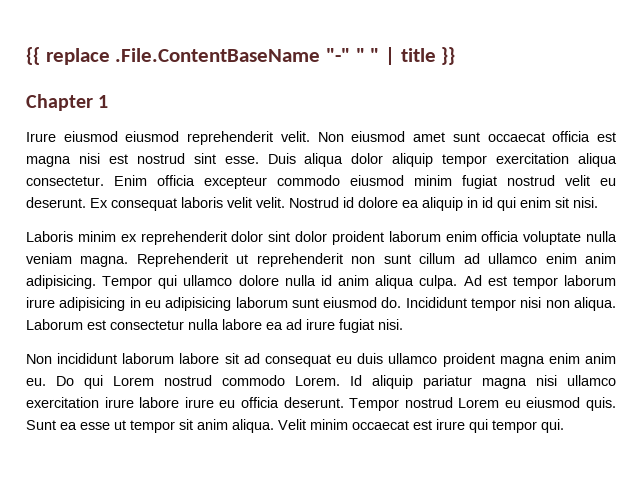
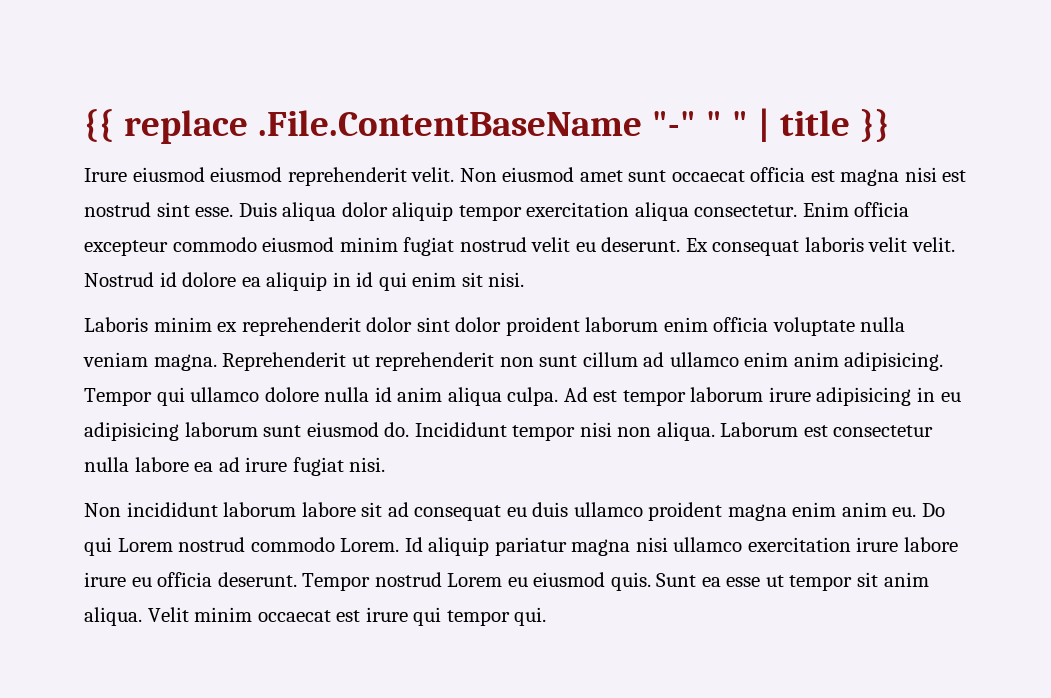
[26,94,109,111] // Chapter 1 -> (890, 125) none

